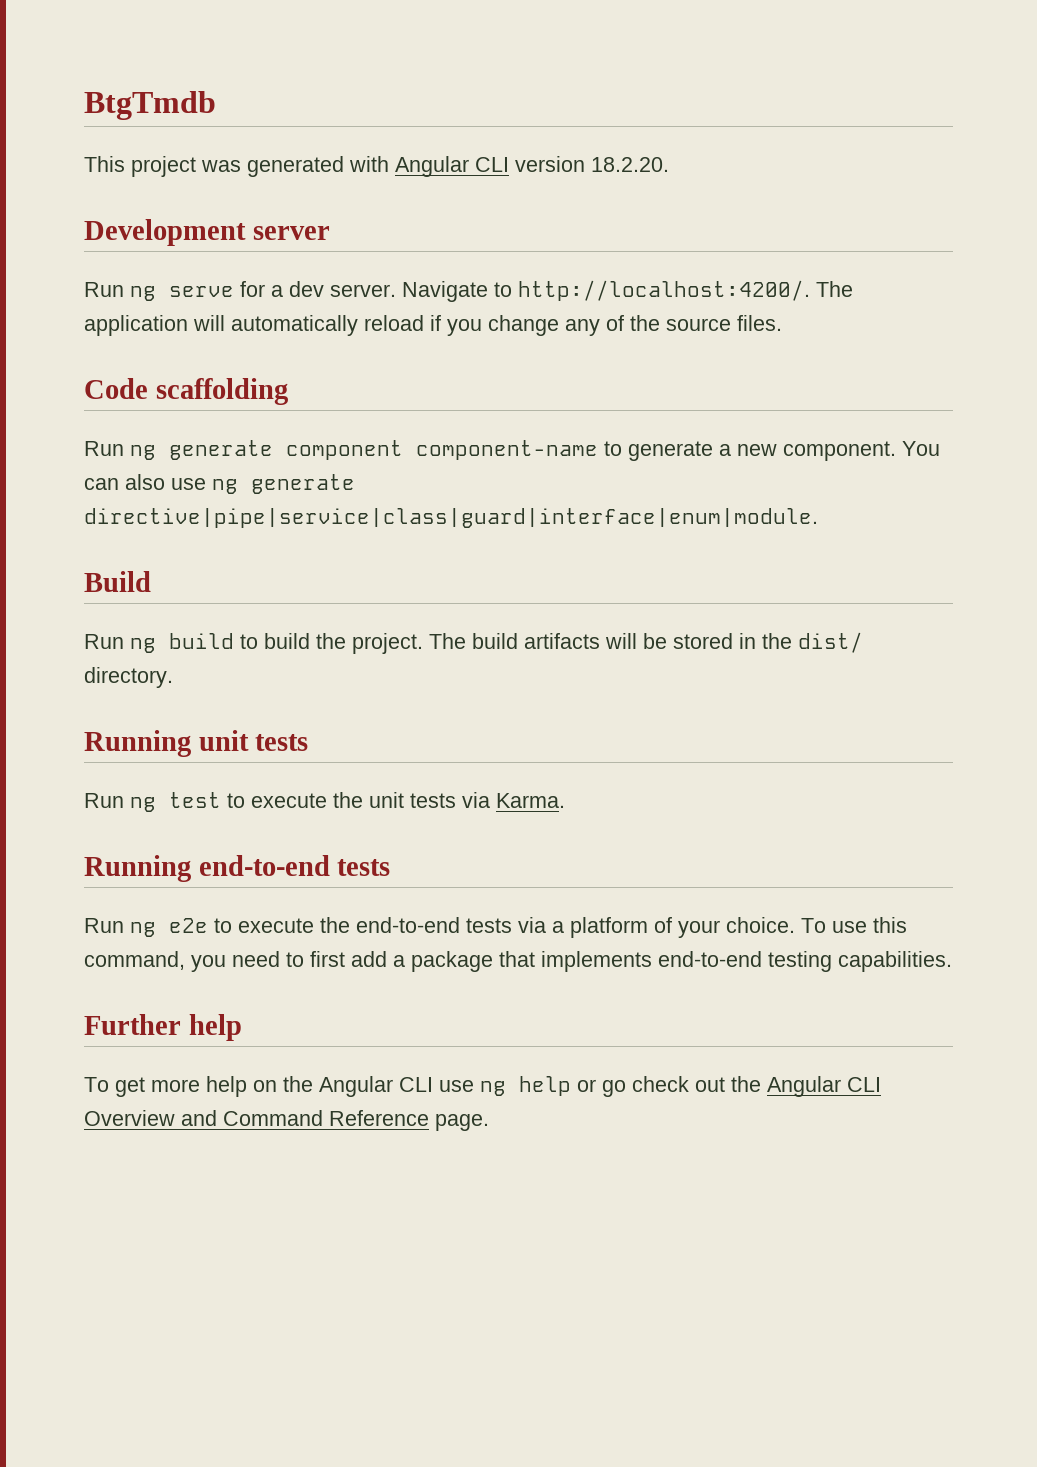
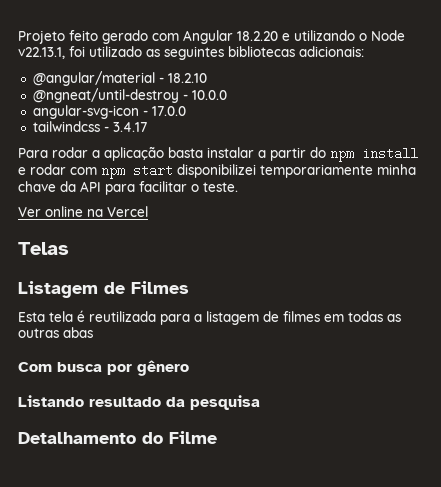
[84,91,216,120] [84,156,669,177] [84,219,330,246] [84,280,853,302] [84,315,782,336] [84,378,288,405] [84,440,940,461] [84,474,355,494] [84,508,818,528] [84,571,151,592] [84,632,863,654] [84,667,173,688] [84,730,309,757] [84,792,565,812] [84,855,391,882] [84,917,907,938] [84,951,952,972] [84,1014,242,1041] [84,1076,881,1097] [84,1110,489,1131] BtgTmdb // This project was generated with Angular CLI version 18.2.20. // Development server // Run ng serve for a dev server. Navigate to http://localhost:4200/. The application will automatically reload if you change any of the source files. // Code scaffolding // Run ng generate component component-name to generate a new component. You can also use ng generate directive|pipe|service|class|guard|interface|enum|module. // Build // Run ng build to build the project. The build artifacts will be stored in the dist/ directory. // Running unit tests // Run ng test to execute the unit tests via Karma. // Running end-to-end tests // Run ng e2e to execute the end-to-end tests via a platform of your choice. To use this command, you need to first add a package that implements end-to-end testing capabilities. // Further help // To get more help on the Angular CLI use ng help or go check out the Angular CLI Overview and Command Reference page. -> [18,30,405,44] [18,46,364,60] [32,71,207,86] [32,88,227,103] [32,105,186,119] [32,121,147,132] [18,146,418,162] [18,164,416,179] [18,181,238,195] [18,206,148,217] [18,242,69,255] [18,281,189,298] [18,310,401,325] [18,327,93,338] [18,360,189,376] [18,395,260,410] [18,431,217,444] Projeto feito gerado com Angular 18.2.20 e utilizando o Node v22.13.1, foi utilizado as seguintes bibliotecas adicionais: // @angular/material - 18.2.10 // @ngneat/until-destroy - 10.0.0 // angular-svg-icon - 17.0.0 // tailwindcss - 3.4.17 // Para rodar a aplicação basta instalar a partir do npm install e rodar com npm start disponibilizei temporariamente minha chave da API para facilitar o teste. // Ver online na Vercel // Telas // Listagem de Filmes // Esta tela é reutilizada para a listagem de filmes em todas as outras abas // Com busca por gênero // Listando resultado da pesquisa // Detalhamento do Filme

